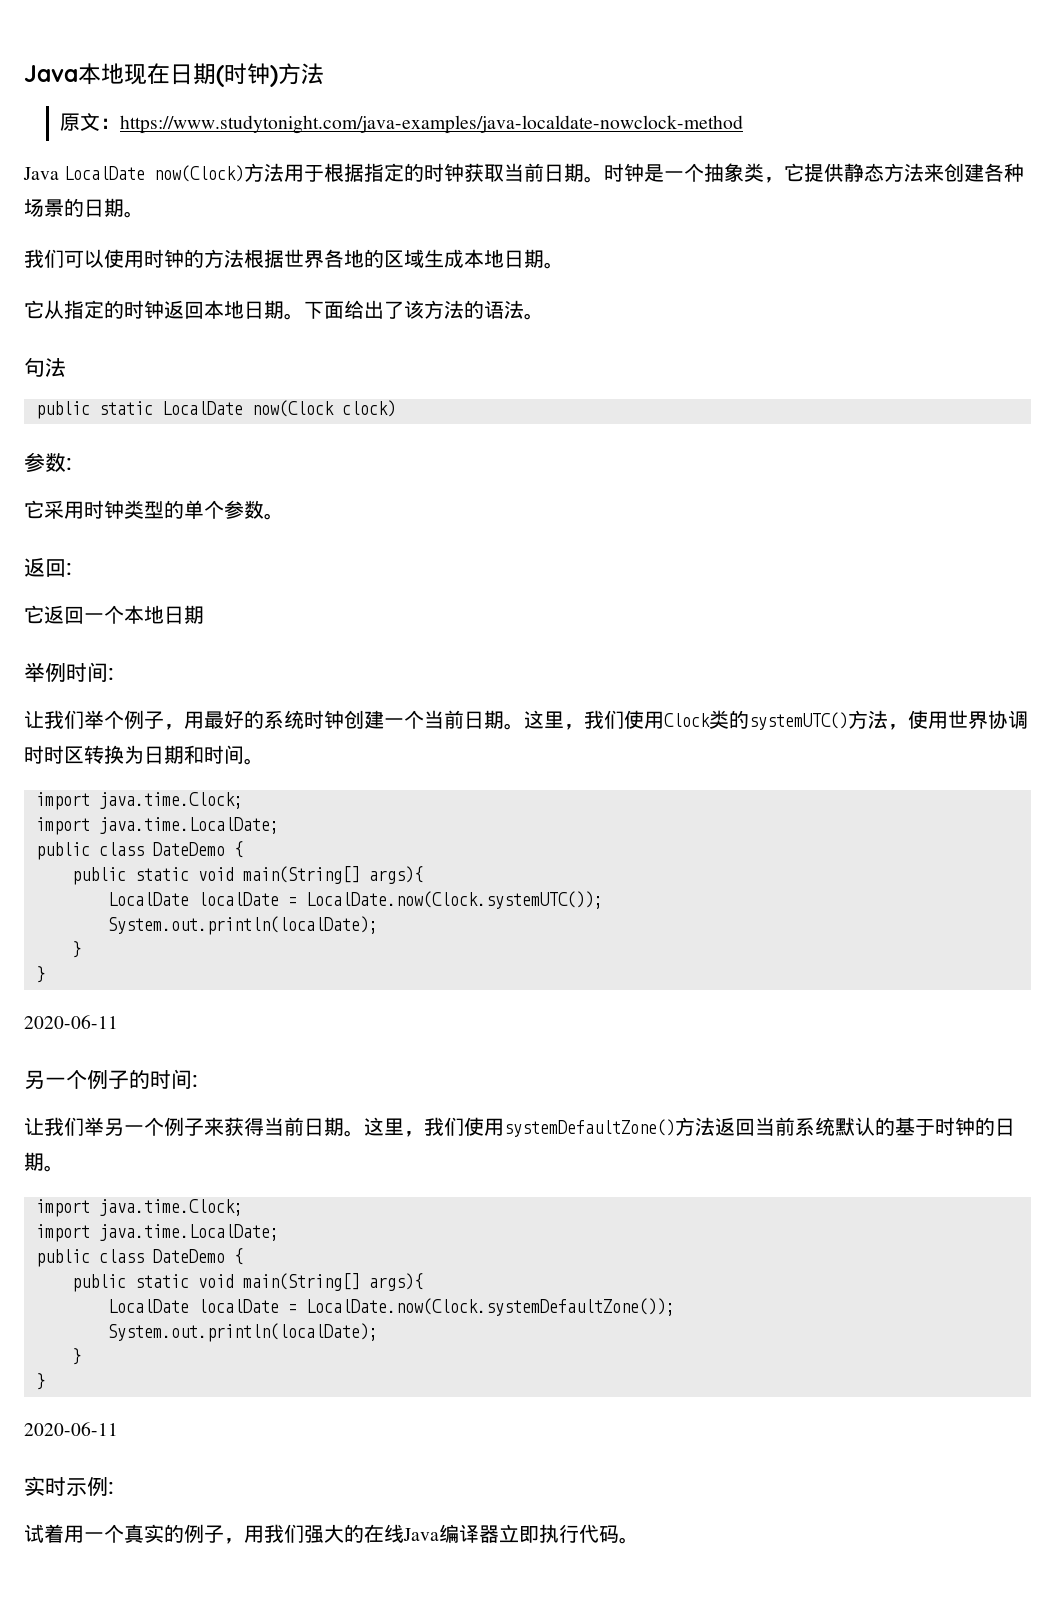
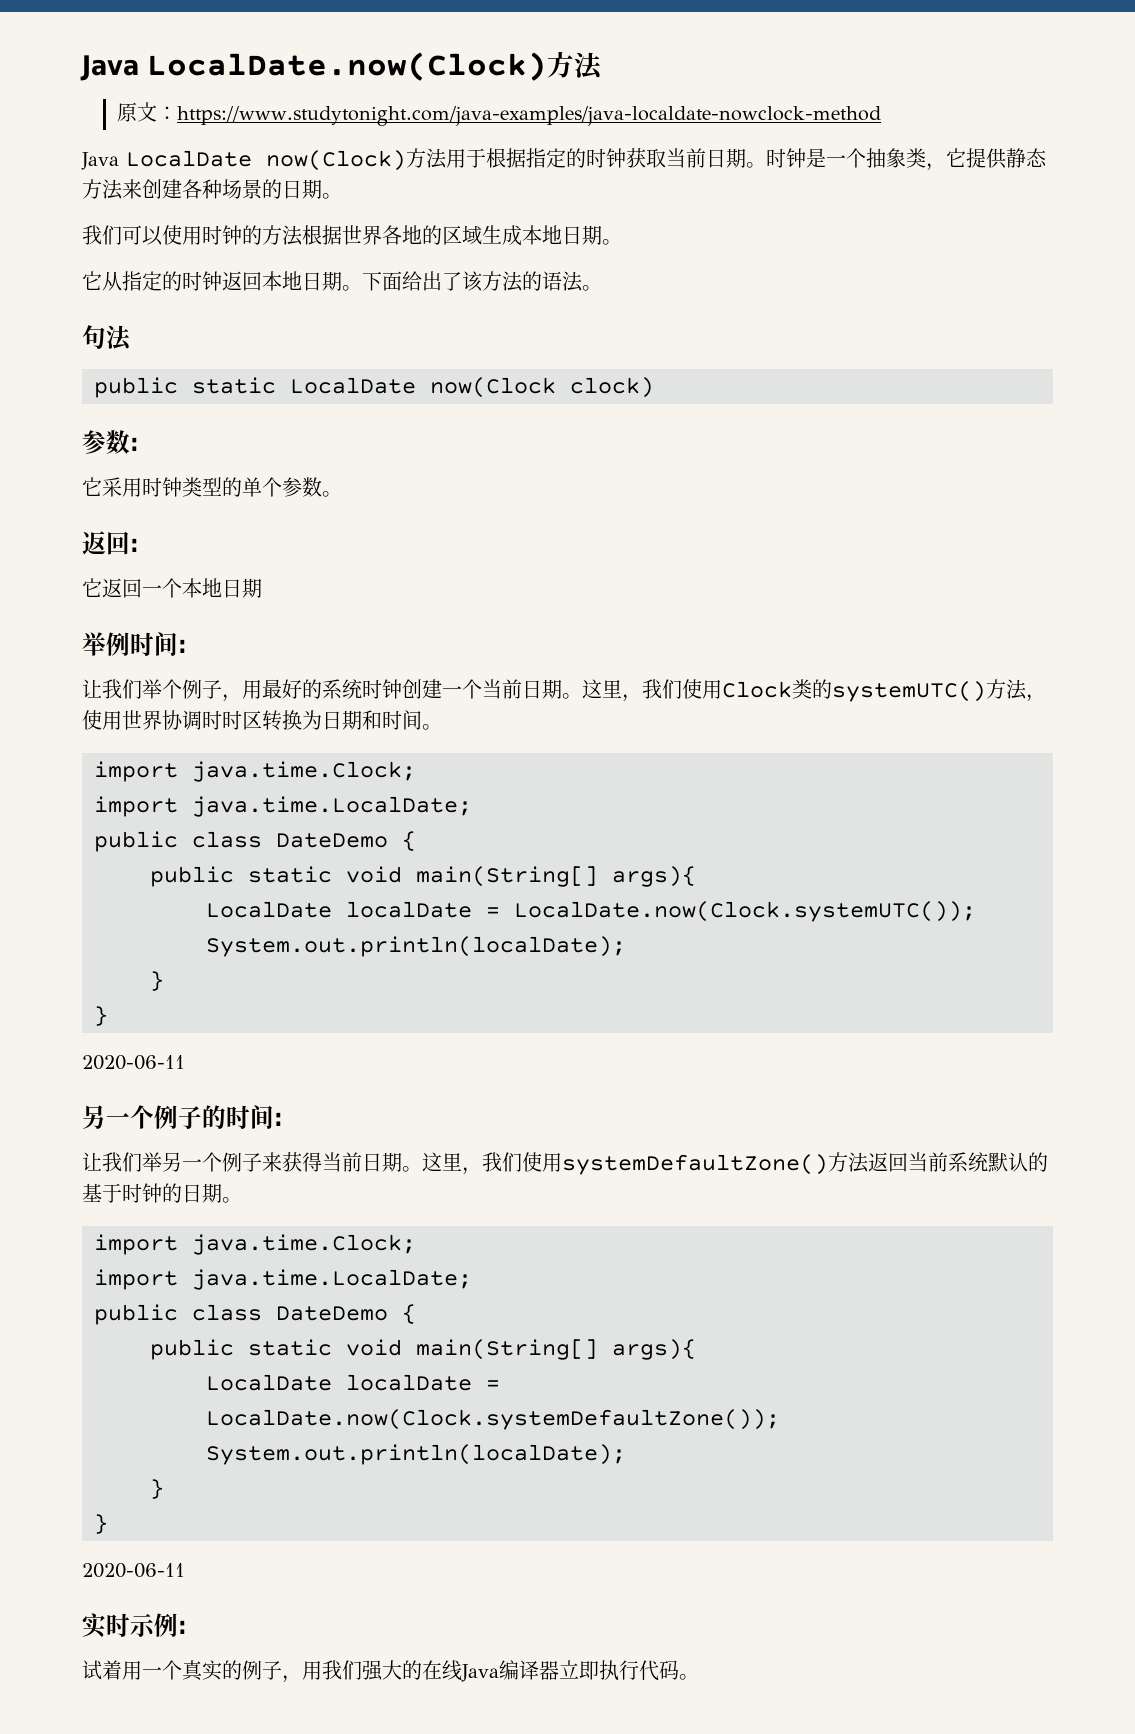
[24,63,278,87] Java本地现在日期(时钟) -> [80,52,547,81] Java LocalDate.now(Clock)

